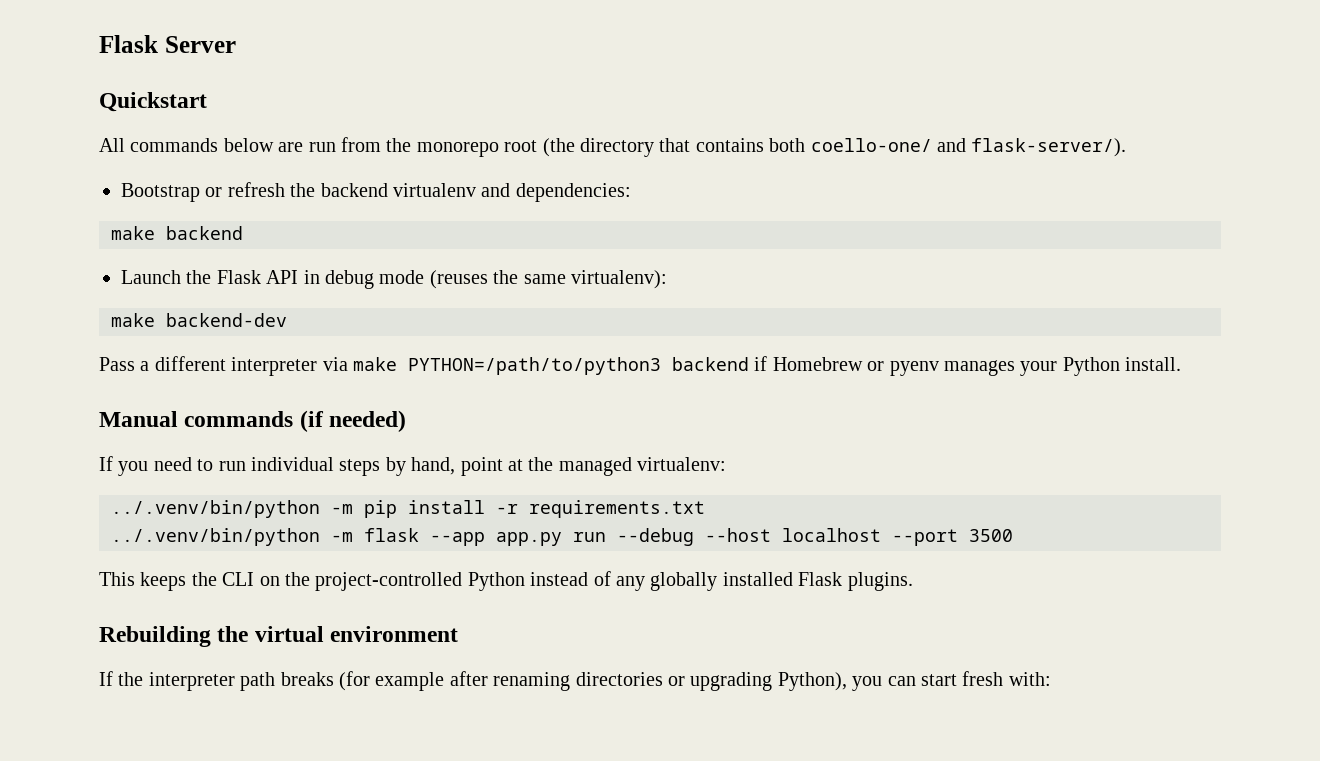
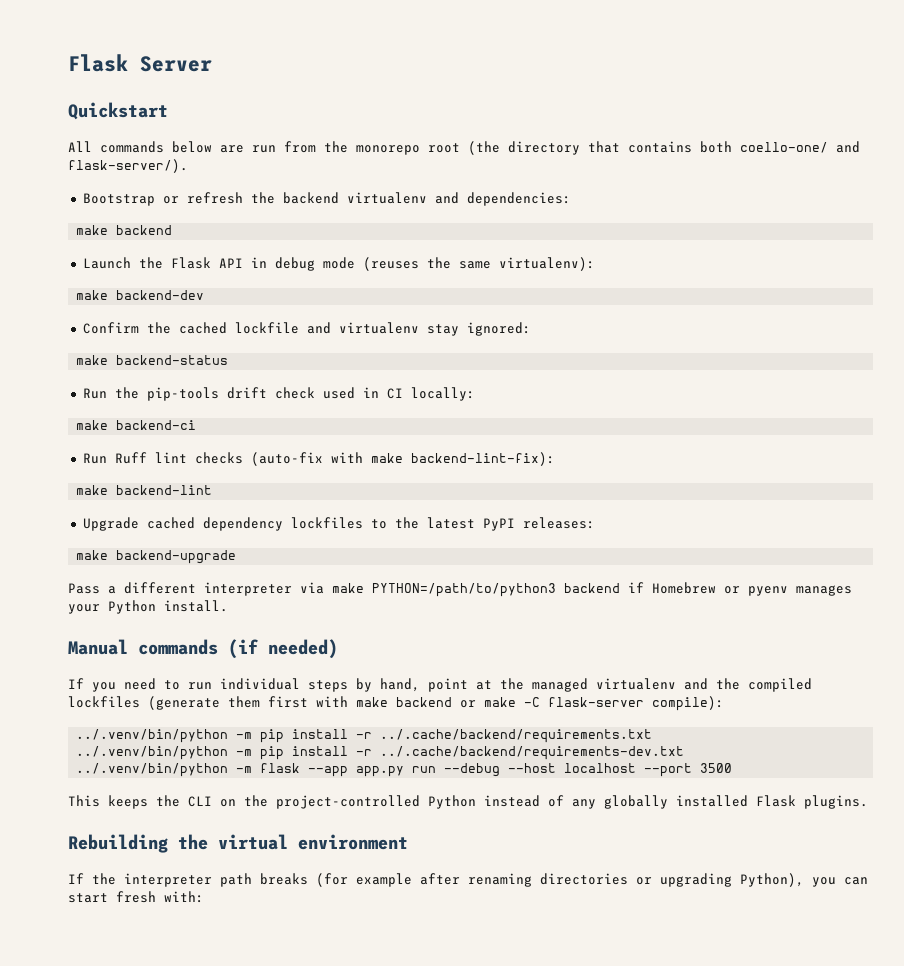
(287, 320) none -> [82,322,531,336] [76,355,229,365] [82,387,475,401] [76,420,197,430] [82,452,555,466] [76,485,213,495] [82,517,595,531] [76,550,237,564] // Confirm the cached lockfile and virtualenv stay ignored: // make backend-status // Run the pip-tools drift check used in CI locally: // make backend-ci // Run Ruff lint checks (auto-fix with make backend-lint-fix): // make backend-lint // Upgrade cached dependency lockfiles to the latest PyPI releases: // make backend-upgrade
[637,457,727,471] [111,500,705,518] virtualenv: // ../.venv/bin/python -m pip install -r requirements.txt -> [596,678,812,692] [68,696,724,711] [76,729,653,743] [76,746,685,760] virtualenv and the compiled lockfiles (generate them first with make backend or make -C flask-server compile): // ../.venv/bin/python -m pip install -r ../.cache/backend/requirements.txt // ../.venv/bin/python -m pip install -r ../.cache/backend/requirements-dev.txt

